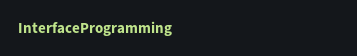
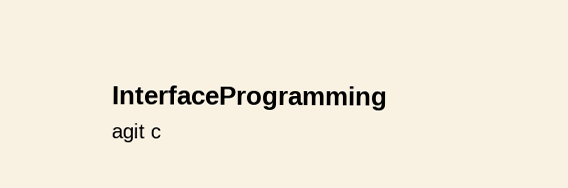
(172, 28) none -> [111,123,161,143] // agit c

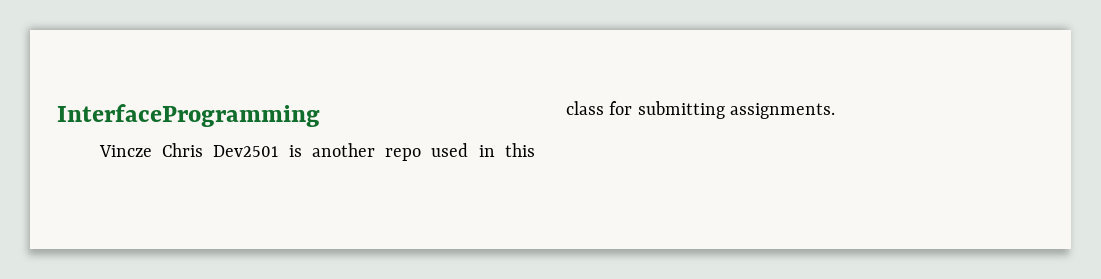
[111,123,161,143] agit c -> [98,143,535,161] [566,101,835,119] Vincze Chris Dev2501 is another repo used in this class for submitting assignments.

